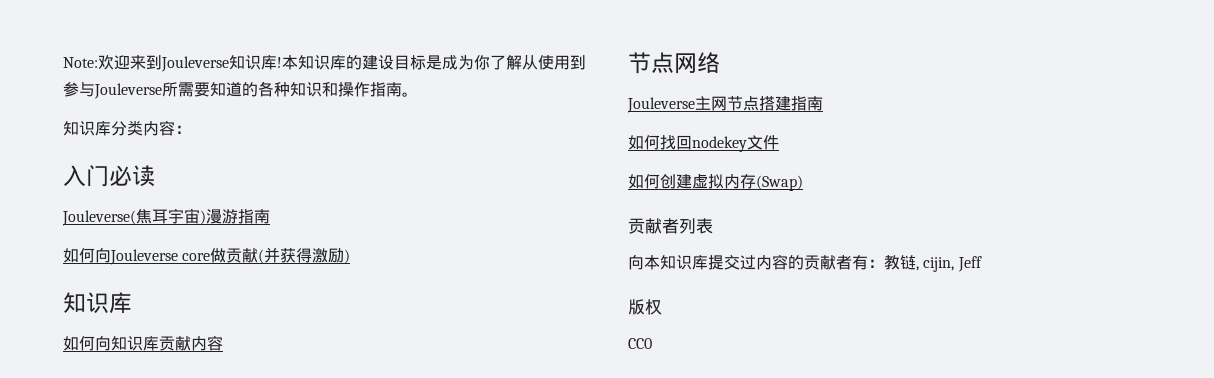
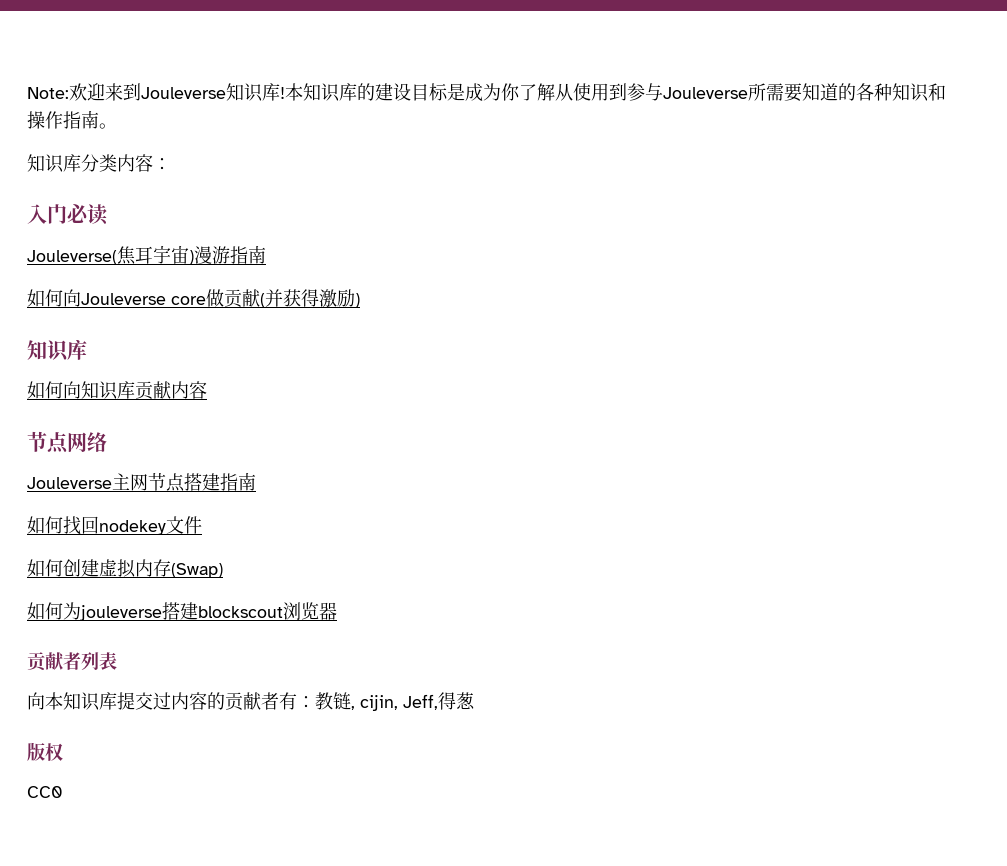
(803, 183) none -> [27,602,337,621] // 如何为jouleverse搭建blockscout浏览器
[957,256,982,272] Jeff -> [403,692,475,710] Jeff,得葱

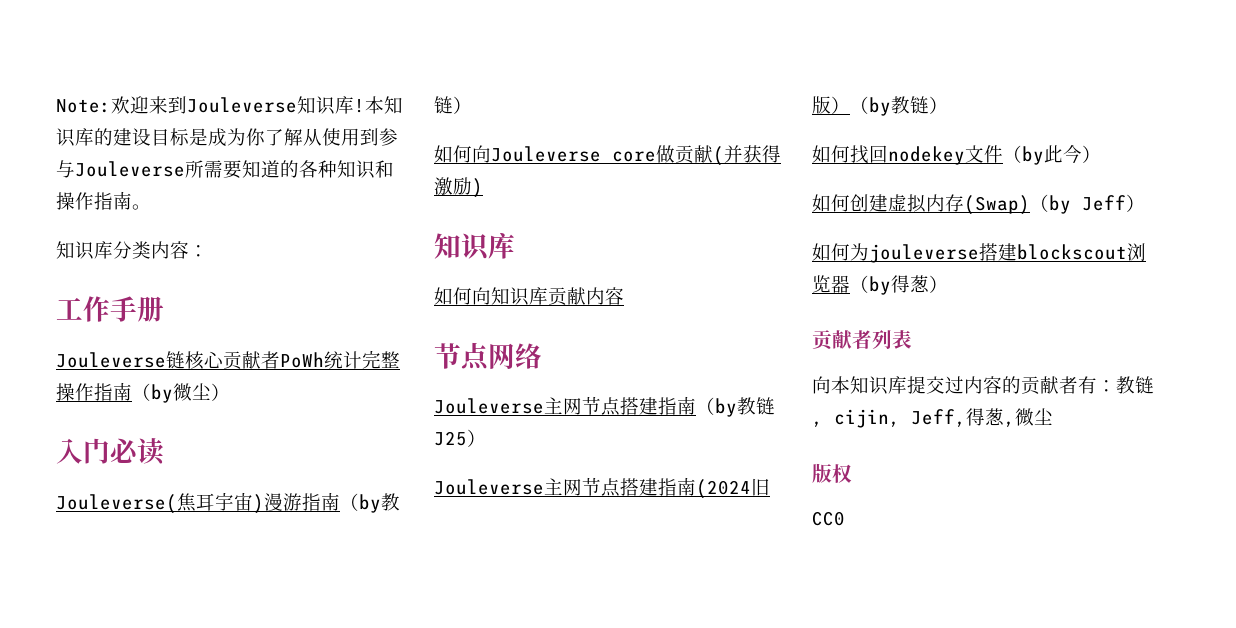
(171, 164) none -> [56,296,164,322] [56,350,400,370] [56,382,230,403] // 工作手册 // Jouleverse链核心贡献者PoWh统计完整操作指南（by微尘）
(266, 254) none -> [340,493,400,513] [434,96,472,114] （by教链）
(256, 481) none -> [696,397,775,417] [434,429,486,447] [434,477,770,499] [812,96,948,116] （by教链J25） // Jouleverse主网节点搭建指南(2024旧版）（by教链）
(202, 525) none -> [1003,145,1101,165] （by此今）
(223, 570) none -> [1030,194,1145,214] （by Jeff）
(337, 611) none -> [850,275,948,295] （by得葱）
(475, 701) none -> [1004,408,1053,427] ,微尘

